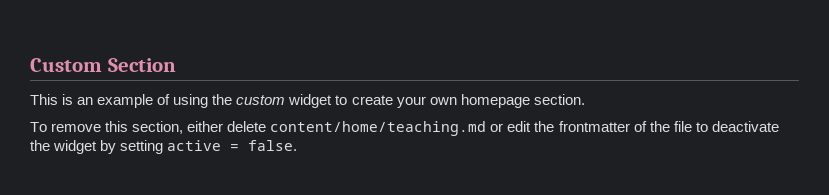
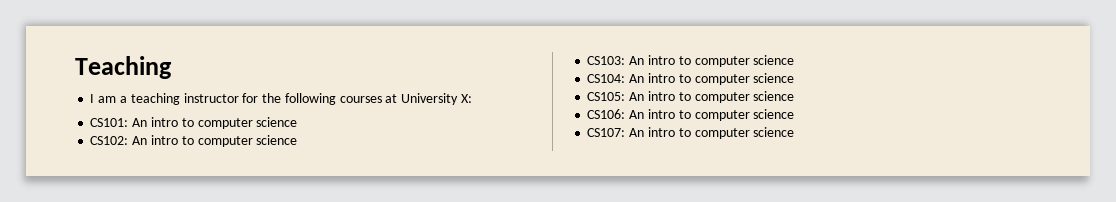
[30,58,176,72] [30,94,585,108] [30,121,779,136] [30,140,298,154] Custom Section // This is an example of using the custom widget to create your own homepage section. // To remove this section, either delete content/home/teaching.md or edit the frontmatter of the file to deactivate the widget by setting active = false. -> [75,56,172,79] [90,93,472,105] [90,117,298,129] [90,135,298,147] [587,55,795,67] [587,73,795,85] [587,91,795,103] [587,109,795,121] [587,127,795,139] Teaching // I am a teaching instructor for the following courses at University X: // CS101: An intro to computer science // CS102: An intro to computer science // CS103: An intro to computer science // CS104: An intro to computer science // CS105: An intro to computer science // CS106: An intro to computer science // CS107: An intro to computer science

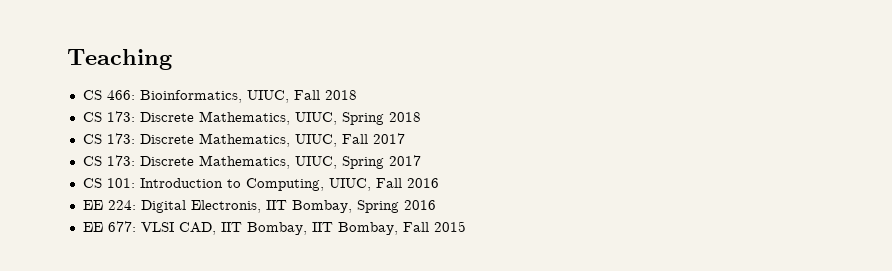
[90,93,472,105] [90,117,298,129] [90,135,298,147] [587,55,795,67] [587,73,795,85] [587,91,795,103] [587,109,795,121] [587,127,795,139] I am a teaching instructor for the following courses at University X: // CS101: An intro to computer science // CS102: An intro to computer science // CS103: An intro to computer science // CS104: An intro to computer science // CS105: An intro to computer science // CS106: An intro to computer science // CS107: An intro to computer science -> [82,90,357,103] [82,111,421,125] [82,133,405,147] [82,155,421,169] [82,178,439,191] [82,200,436,213] [82,221,466,235] CS 466: Bioinformatics, UIUC, Fall 2018 // CS 173: Discrete Mathematics, UIUC, Spring 2018 // CS 173: Discrete Mathematics, UIUC, Fall 2017 // CS 173: Discrete Mathematics, UIUC, Spring 2017 // CS 101: Introduction to Computing, UIUC, Fall 2016 // EE 224: Digital Electronis, IIT Bombay, Spring 2016 // EE 677: VLSI CAD, IIT Bombay, IIT Bombay, Fall 2015

